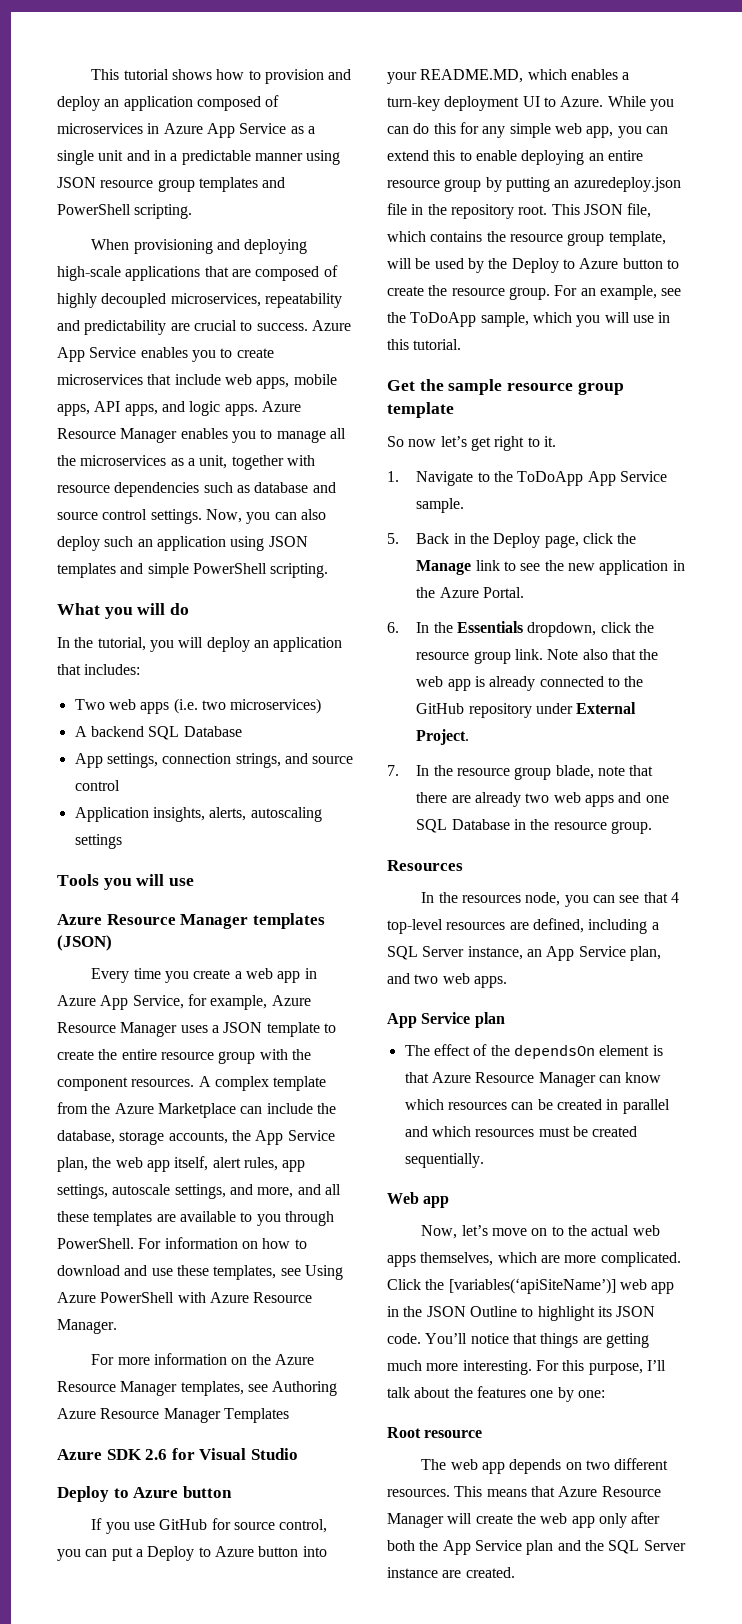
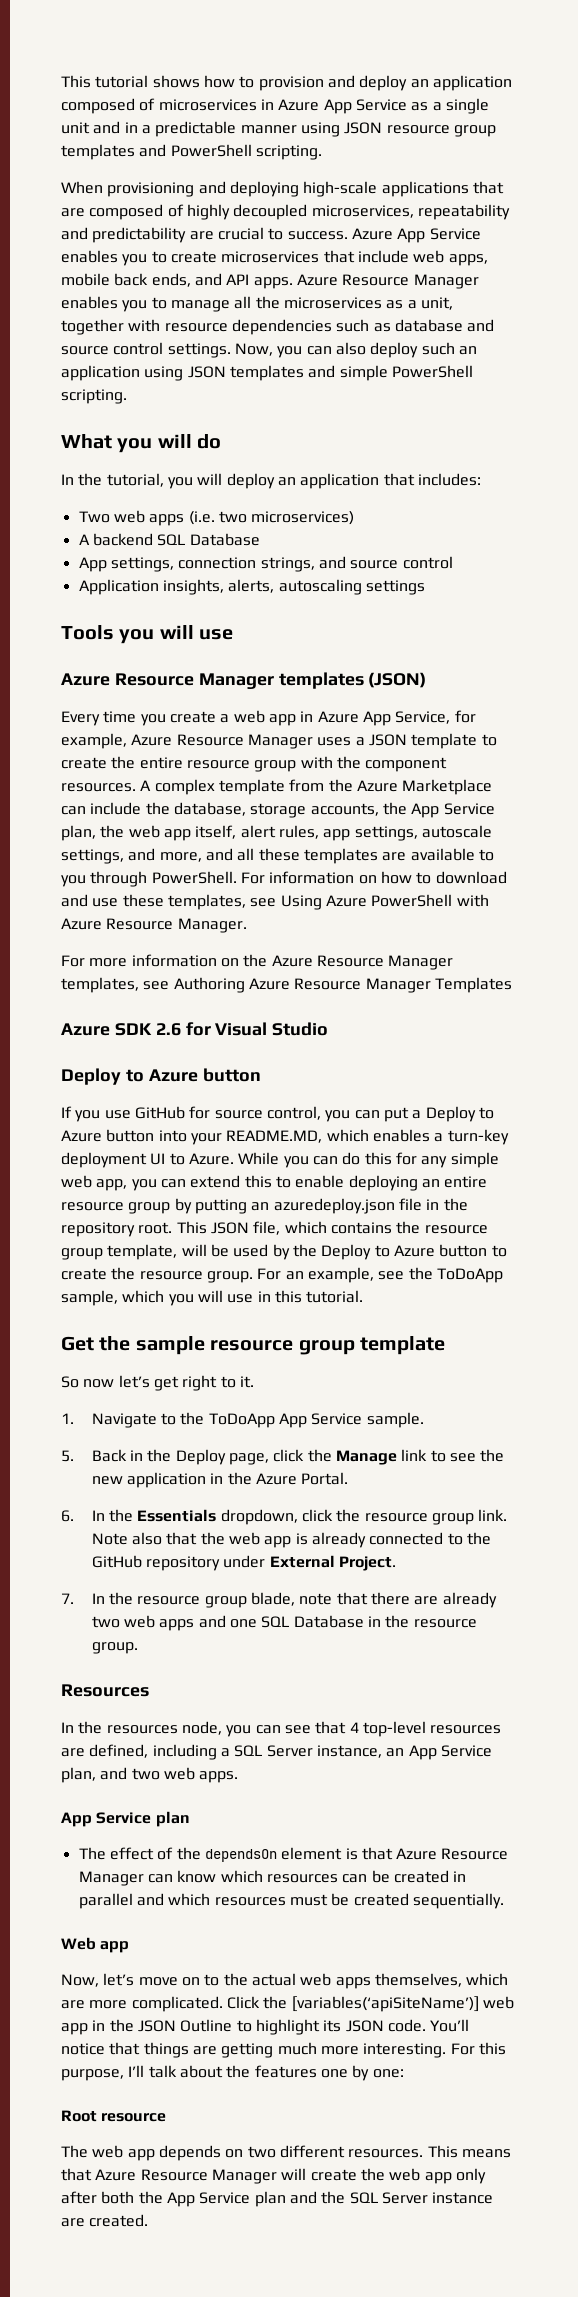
[57,401,221,416] apps, API apps, and logic -> [114,273,250,287] back ends, and API

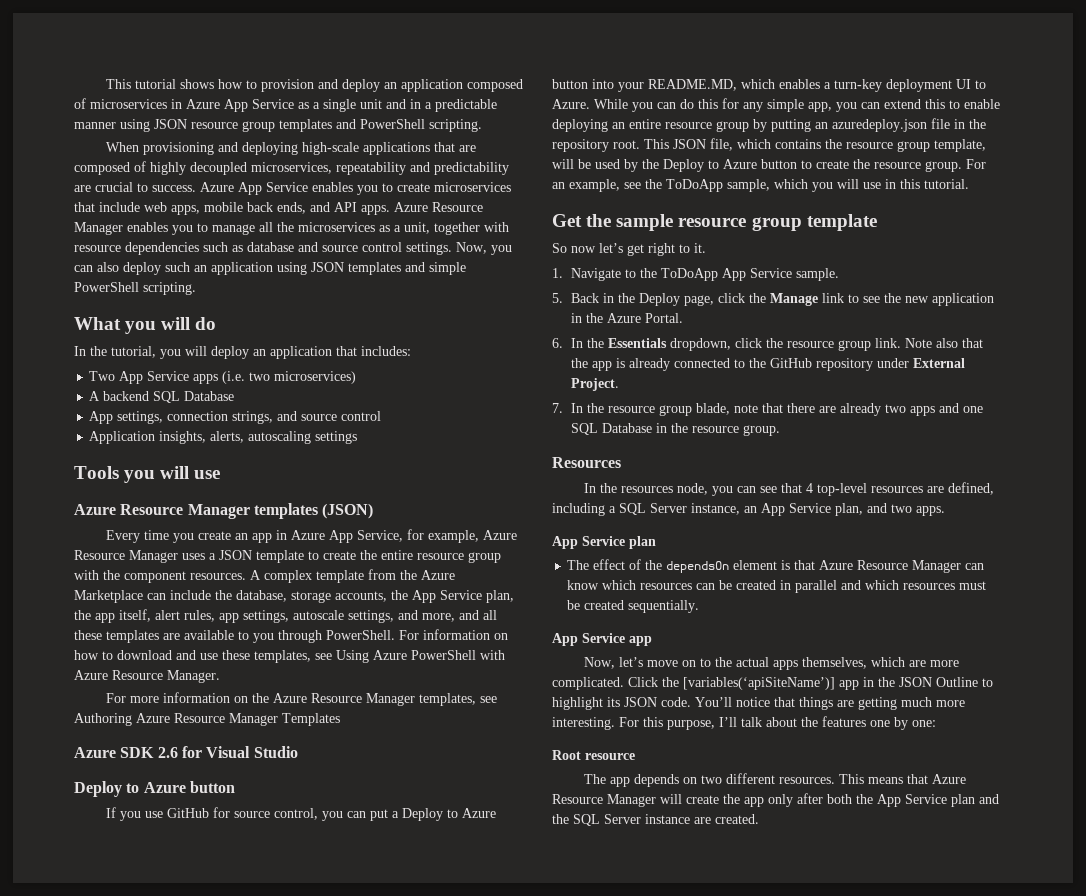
[113,510,145,523] web -> [119,371,190,384] App Service
[220,710,265,723] a web -> [235,533,249,540] an
[128,825,160,838] web -> (91, 615) none
[61,1175,92,1188] web -> (804, 105) none
[229,1532,261,1545] web -> (588, 363) none
[124,1615,156,1628] web -> (906, 408) none
[163,1767,195,1780] web -> (912, 508) none
[61,1937,96,1950] Web -> [552,633,625,646] App Service
[300,1973,332,1986] web -> (770, 662) none
[482,1996,514,2009] web -> (835, 683) none
[92,2145,124,2158] web -> (607, 779) none
[389,2168,421,2181] web -> (740, 799) none

